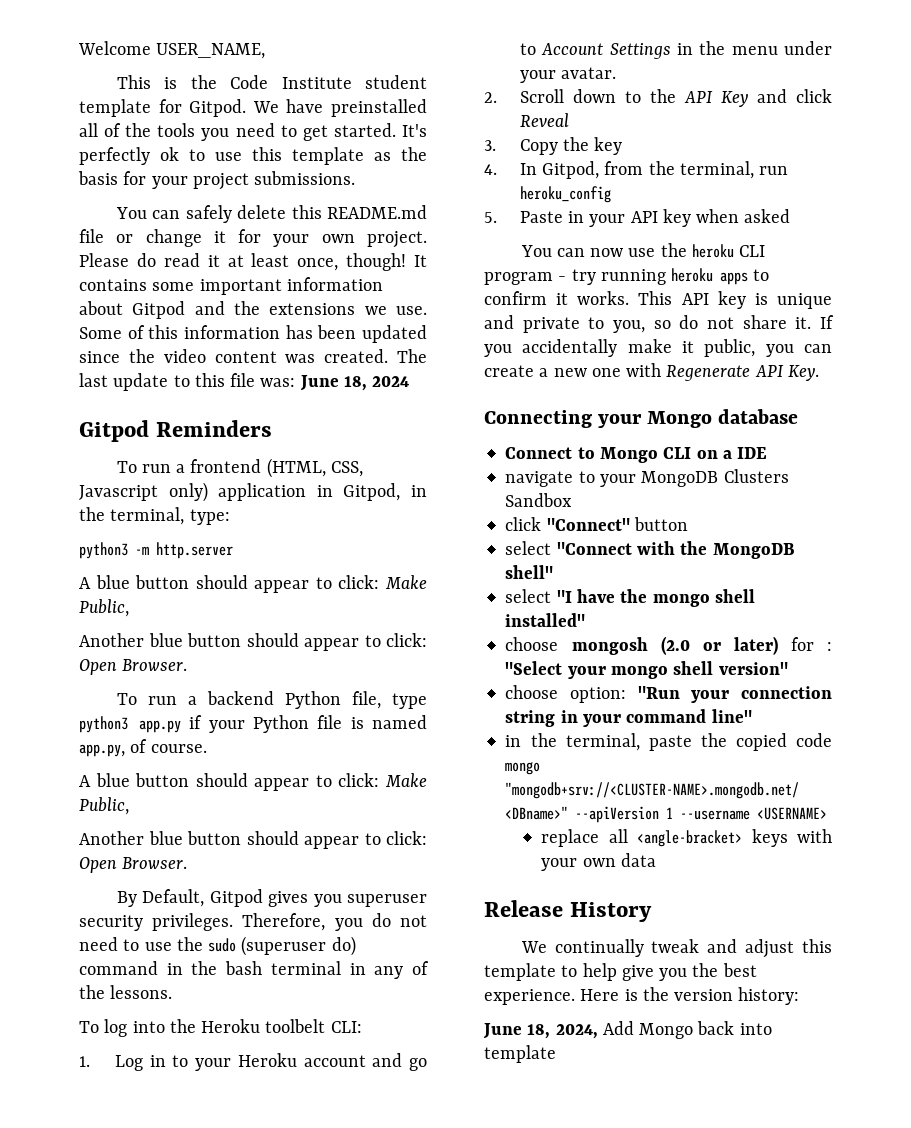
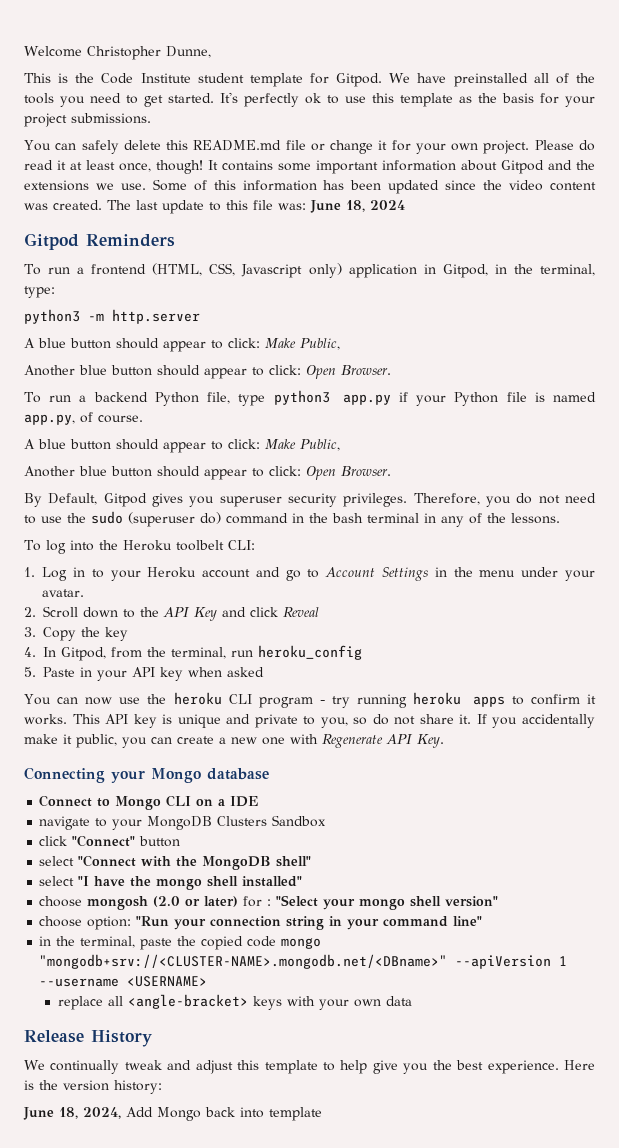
[156,43,266,59] USER_NAME, -> [87,46,211,60] Christopher Dunne,

